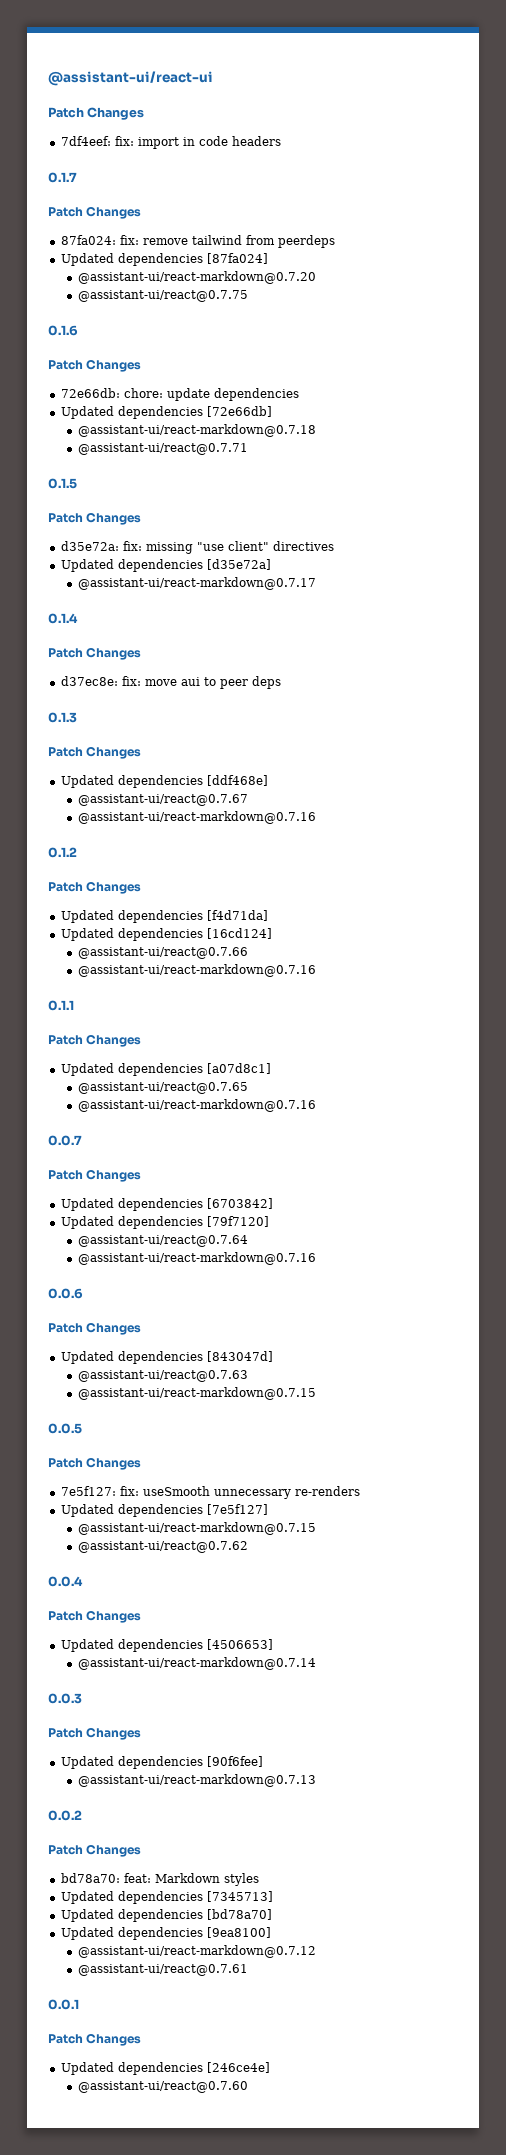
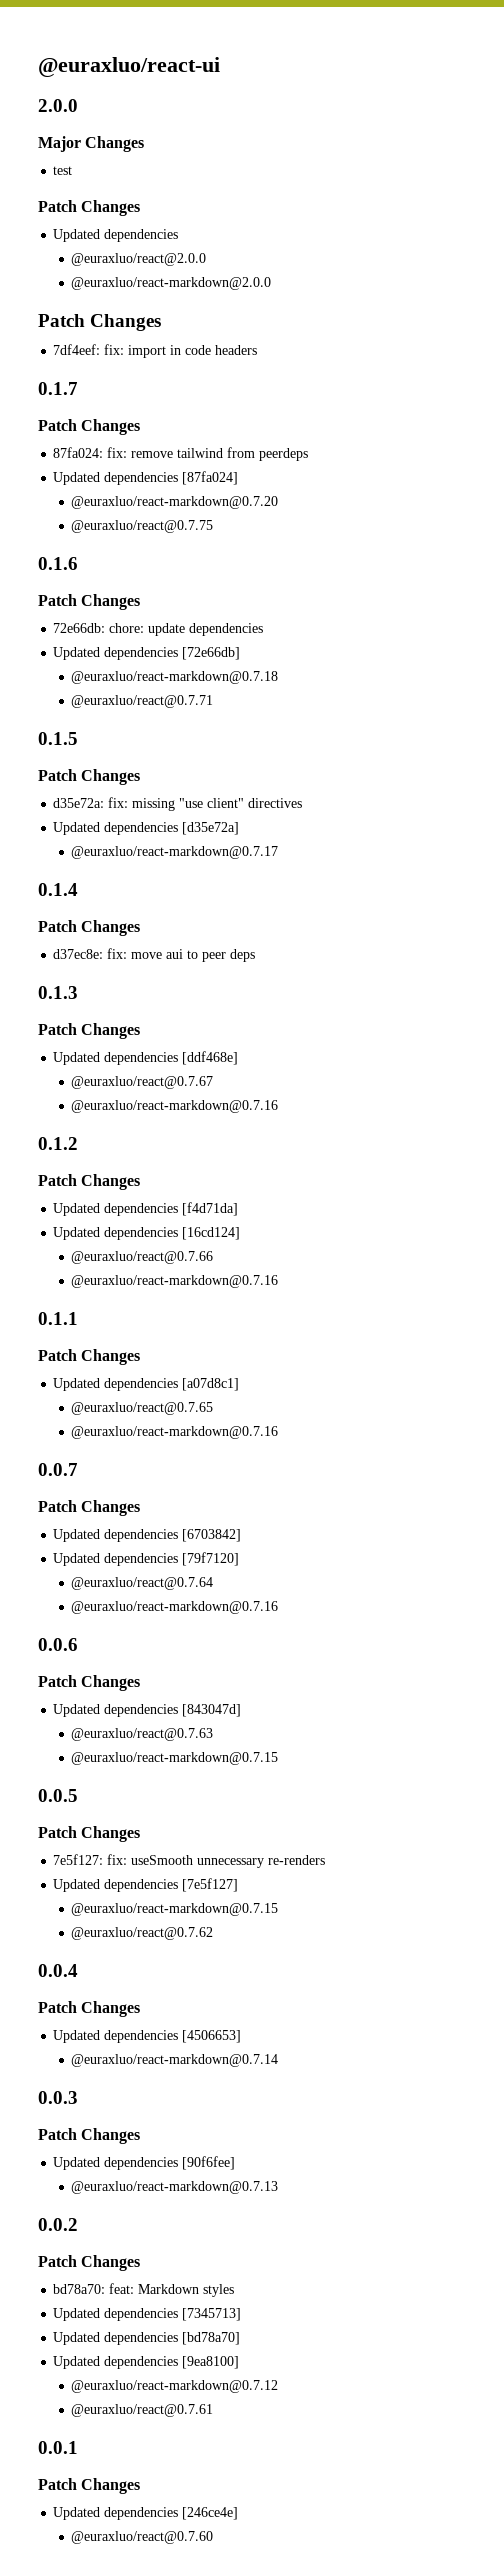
[48,71,213,86] @assistant-ui/react-ui -> [38,57,220,77] [38,99,78,112] [38,136,145,152] [53,166,73,175] [38,200,141,216] [53,229,179,242] [71,253,207,266] [71,277,272,290] @euraxluo/react-ui // 2.0.0 // Major Changes // test // Patch Changes // Updated dependencies // @euraxluo/react@2.0.0 // @euraxluo/react-markdown@2.0.0
[77,271,316,284] [77,290,248,302] @assistant-ui/react-markdown@0.7.20 // @assistant-ui/react@0.7.75 -> [71,496,279,509] [71,520,214,533] @euraxluo/react-markdown@0.7.20 // @euraxluo/react@0.7.75
[77,424,316,437] [77,443,248,455] @assistant-ui/react-markdown@0.7.18 // @assistant-ui/react@0.7.71 -> [71,671,279,684] [71,695,214,708] @euraxluo/react-markdown@0.7.18 // @euraxluo/react@0.7.71
[77,577,316,590] @assistant-ui/react-markdown@0.7.17 -> [71,846,279,859] @euraxluo/react-markdown@0.7.17
[77,794,248,806] [77,811,316,824] @assistant-ui/react@0.7.67 // @assistant-ui/react-markdown@0.7.16 -> [71,1076,214,1089] [71,1100,279,1113] @euraxluo/react@0.7.67 // @euraxluo/react-markdown@0.7.16
[77,947,248,959] [77,964,316,977] @assistant-ui/react@0.7.66 // @assistant-ui/react-markdown@0.7.16 -> [71,1251,214,1264] [71,1275,279,1288] @euraxluo/react@0.7.66 // @euraxluo/react-markdown@0.7.16
[77,1082,248,1094] [77,1099,316,1112] @assistant-ui/react@0.7.65 // @assistant-ui/react-markdown@0.7.16 -> [71,1402,214,1415] [71,1426,279,1439] @euraxluo/react@0.7.65 // @euraxluo/react-markdown@0.7.16
[77,1235,248,1247] [77,1252,316,1265] @assistant-ui/react@0.7.64 // @assistant-ui/react-markdown@0.7.16 -> [71,1577,214,1590] [71,1601,279,1614] @euraxluo/react@0.7.64 // @euraxluo/react-markdown@0.7.16
[77,1370,248,1382] [77,1387,316,1400] @assistant-ui/react@0.7.63 // @assistant-ui/react-markdown@0.7.15 -> [71,1728,214,1741] [71,1752,279,1765] @euraxluo/react@0.7.63 // @euraxluo/react-markdown@0.7.15
[77,1522,316,1535] [77,1541,248,1553] @assistant-ui/react-markdown@0.7.15 // @assistant-ui/react@0.7.62 -> [71,1903,279,1916] [71,1927,214,1940] @euraxluo/react-markdown@0.7.15 // @euraxluo/react@0.7.62
[77,1657,316,1670] @assistant-ui/react-markdown@0.7.14 -> [71,2054,279,2067] @euraxluo/react-markdown@0.7.14
[77,1774,316,1787] @assistant-ui/react-markdown@0.7.13 -> [71,2181,279,2194] @euraxluo/react-markdown@0.7.13
[77,1945,316,1958] [77,1964,248,1976] @assistant-ui/react-markdown@0.7.12 // @assistant-ui/react@0.7.61 -> [71,2380,279,2393] [71,2404,214,2417] @euraxluo/react-markdown@0.7.12 // @euraxluo/react@0.7.61
[77,2081,248,2093] @assistant-ui/react@0.7.60 -> [71,2531,214,2544] @euraxluo/react@0.7.60

